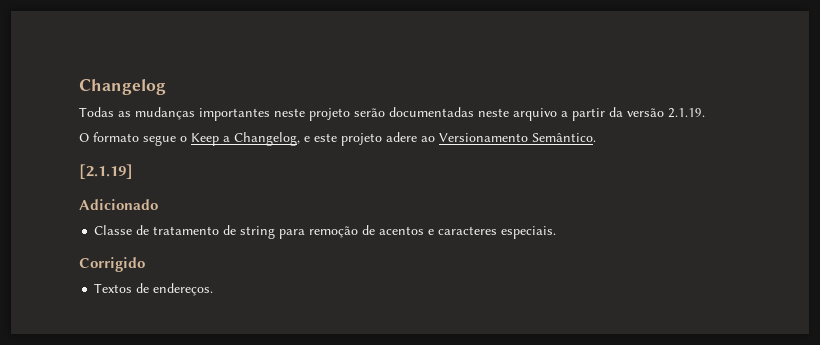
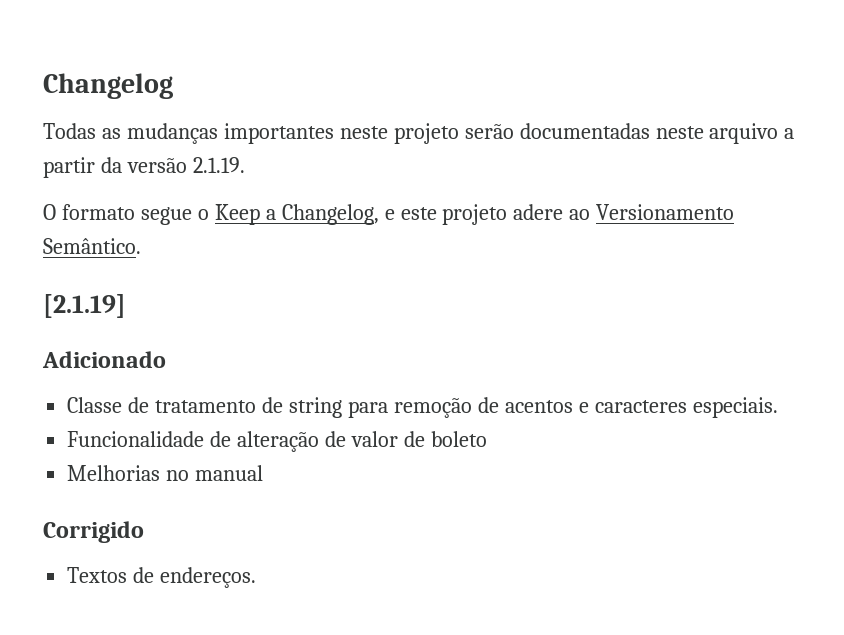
(557, 232) none -> [67,431,487,452] [67,465,264,481] // Funcionalidade de alteração de valor de boleto // Melhorias no manual

